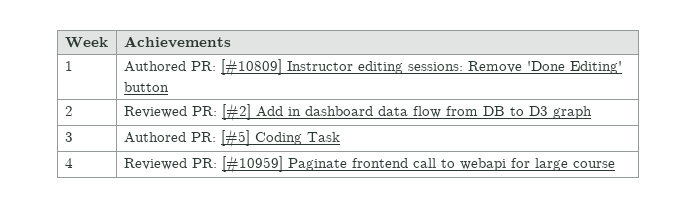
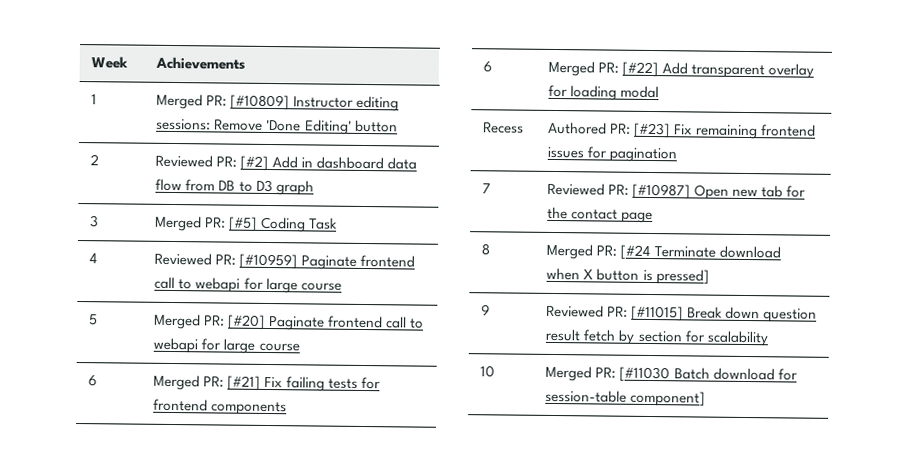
[123,61,186,72] Authored -> [156,93,204,110] Merged
[123,132,186,143] Authored -> [155,215,203,232] Merged
(615, 164) none -> [89,314,99,326] [154,313,424,331] [153,337,300,354] [88,375,98,387] [153,374,381,392] [153,398,288,416] [483,61,493,73] [548,60,814,79] [548,84,660,101] [483,122,525,134] [548,121,816,140] [547,146,678,163] [482,183,492,194] [547,182,806,200] [547,206,654,224] [481,243,491,256] [546,243,781,261] [546,267,709,285] [481,304,491,316] [546,304,817,323] [545,328,769,347] [480,365,496,378] [545,365,798,383] [545,389,706,407] // 5 | Merged PR: [#20] Paginate frontend call to webapi for large course // 6 | Merged PR: [#21] Fix failing tests for frontend components // 6 | Merged PR: [#22] Add transparent overlay for loading modal // Recess | Authored PR: [#23] Fix remaining frontend issues for pagination // 7 | Reviewed PR: [#10987] Open new tab for the contact page // 8 | Merged PR: [#24 Terminate download when X button is pressed] // 9 | Reviewed PR: [#11015] Break down question result fetch by section for scalability // 10 | Merged PR: [#11030 Batch download for session-table component]

